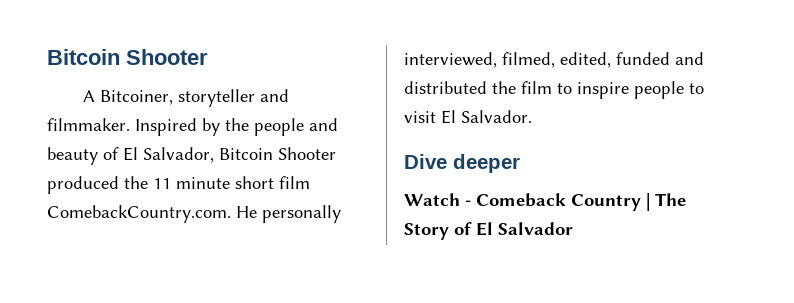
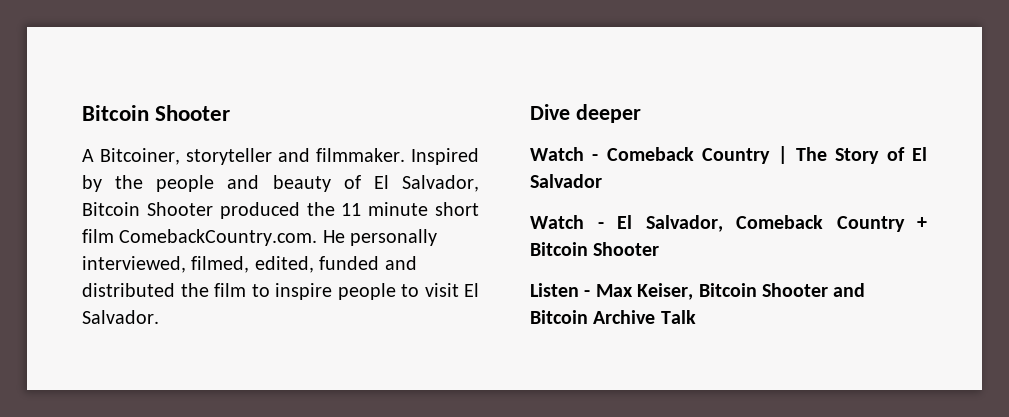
(573, 228) none -> [530,215,927,232] [530,242,660,256] [530,283,866,300] [530,310,696,324] // Watch - El Salvador, Comeback Country + Bitcoin Shooter // Listen - Max Keiser, Bitcoin Shooter and Bitcoin Archive Talk

